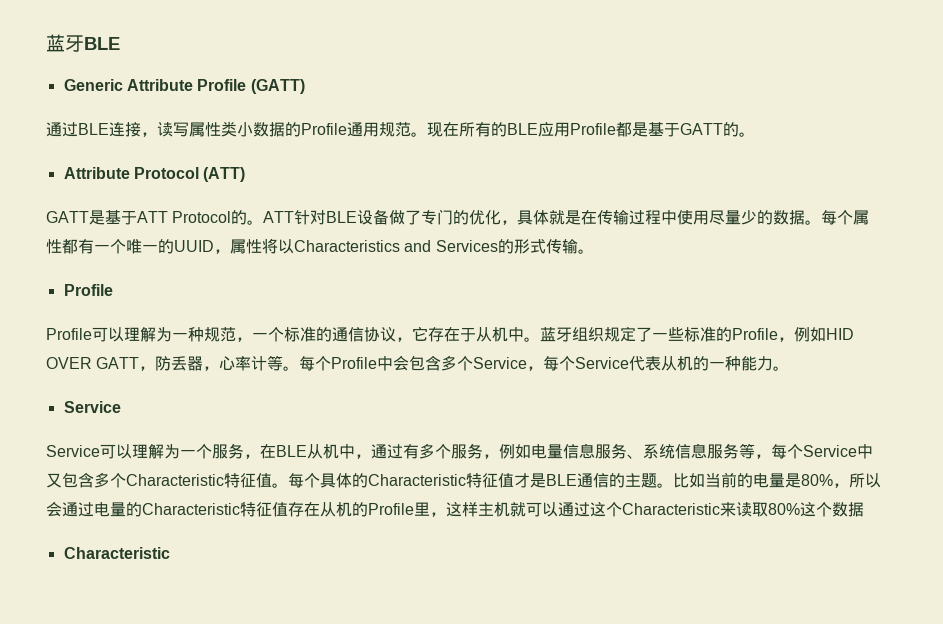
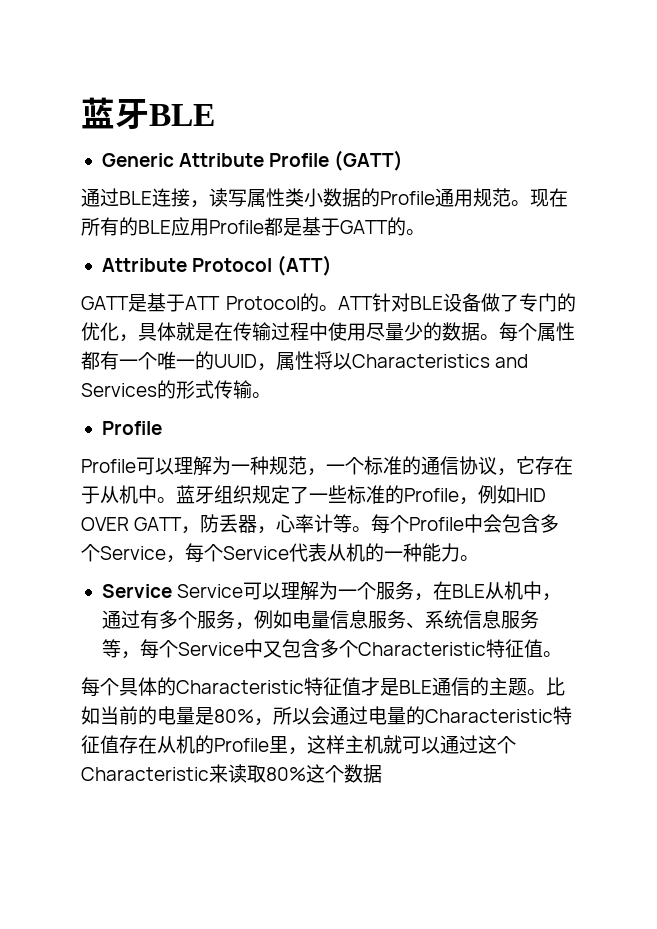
(121, 407) // -> (172, 591) none
(288, 485) none -> (562, 654) //
[63,547,170,559] // Characteristic -> (382, 773) none

